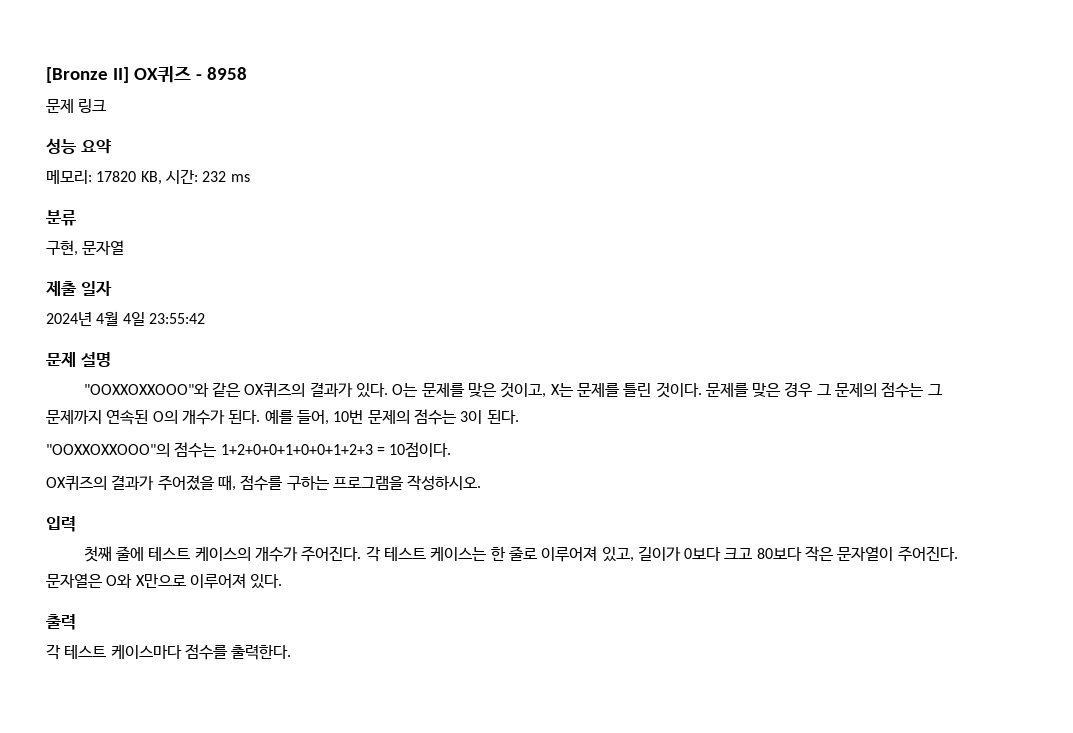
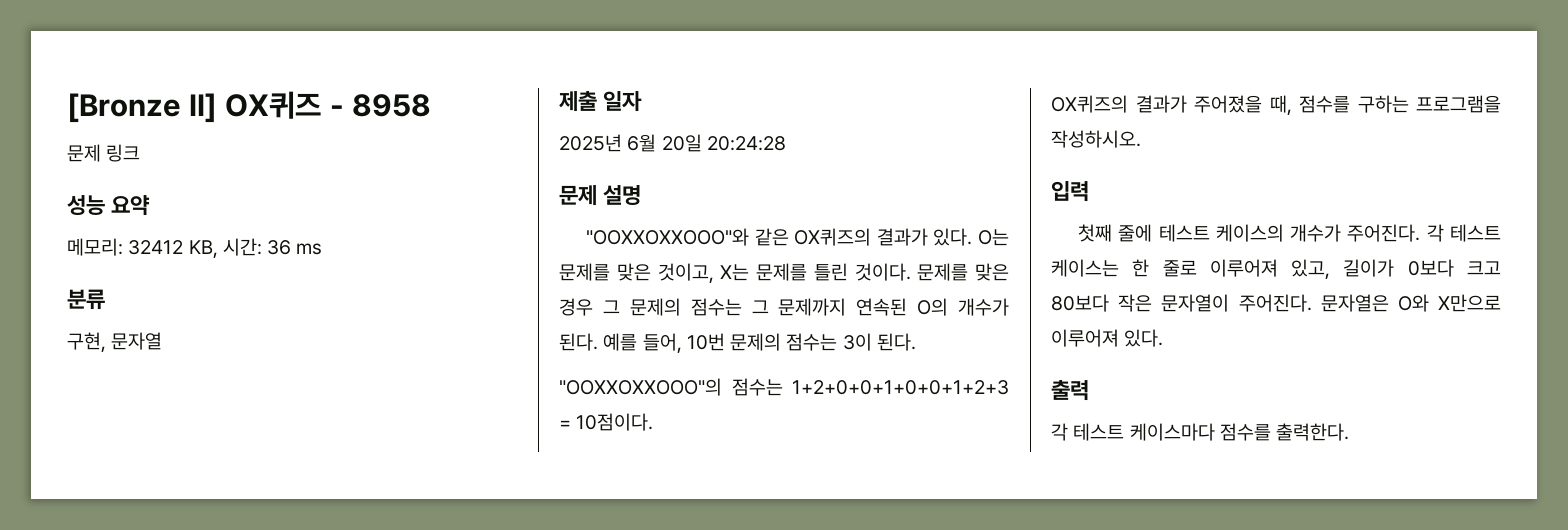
[96,171,137,182] 17820 -> [128,240,184,255] 32412
[202,171,227,182] 232 -> [267,240,292,255] 36
[46,311,205,326] 2024년 4월 4일 23:55:42 -> [559,134,786,152] 2025년 6월 20일 20:24:28

